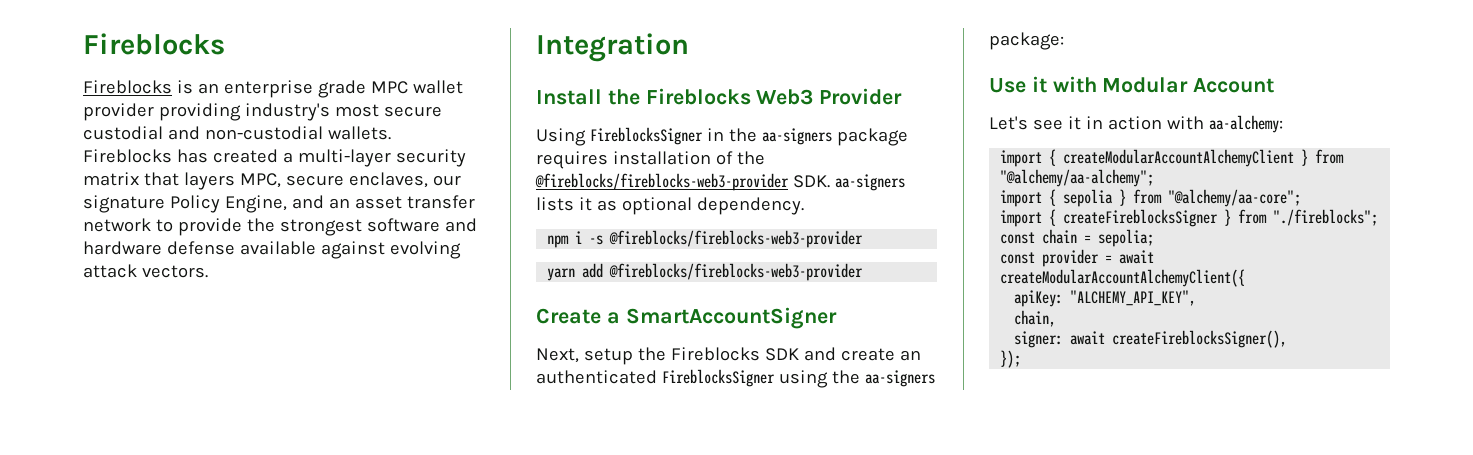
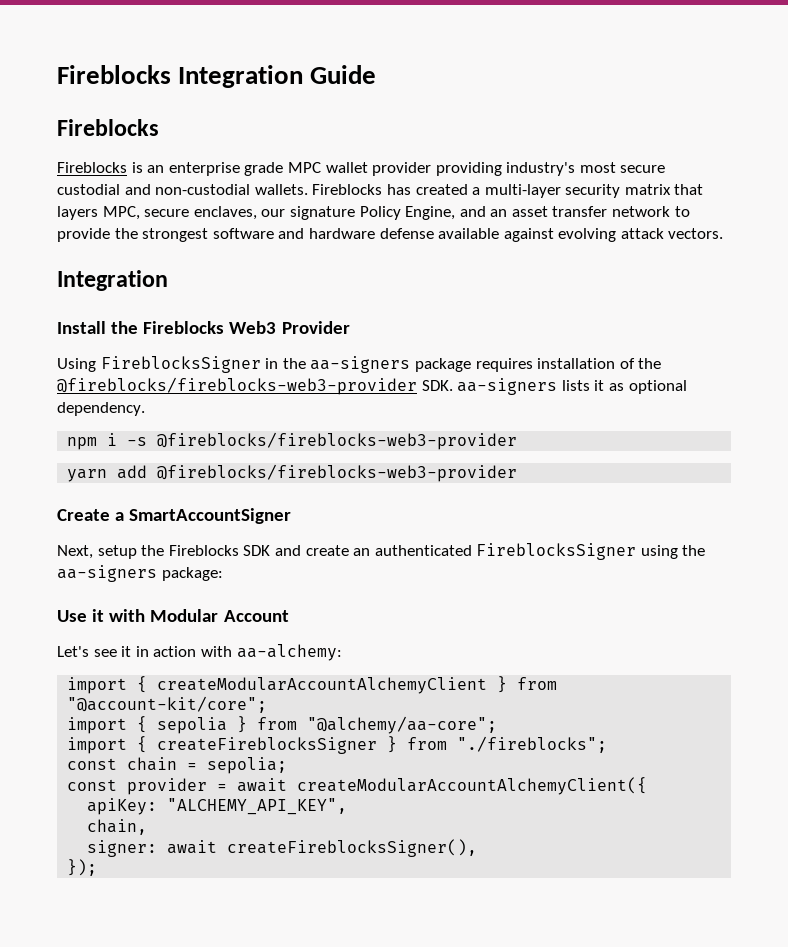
[83,33,225,55] Fireblocks -> [57,65,377,88] [57,119,159,136] Fireblocks Integration Guide // Fireblocks
[1000,169,1155,187] "@alchemy/aa-alchemy"; -> [67,696,268,713] "@account-kit/core";

